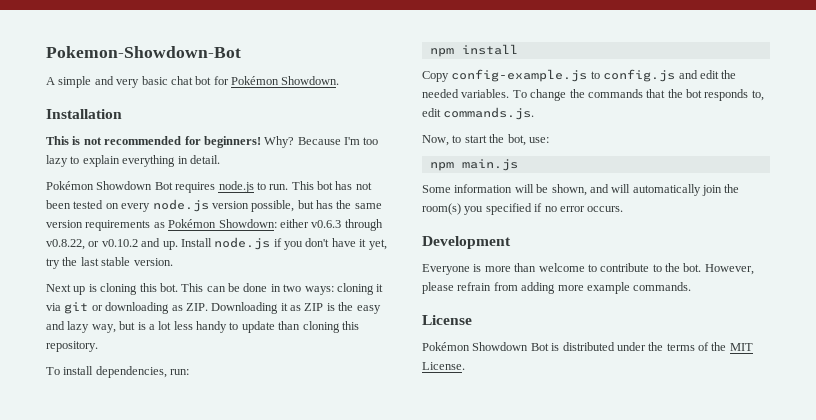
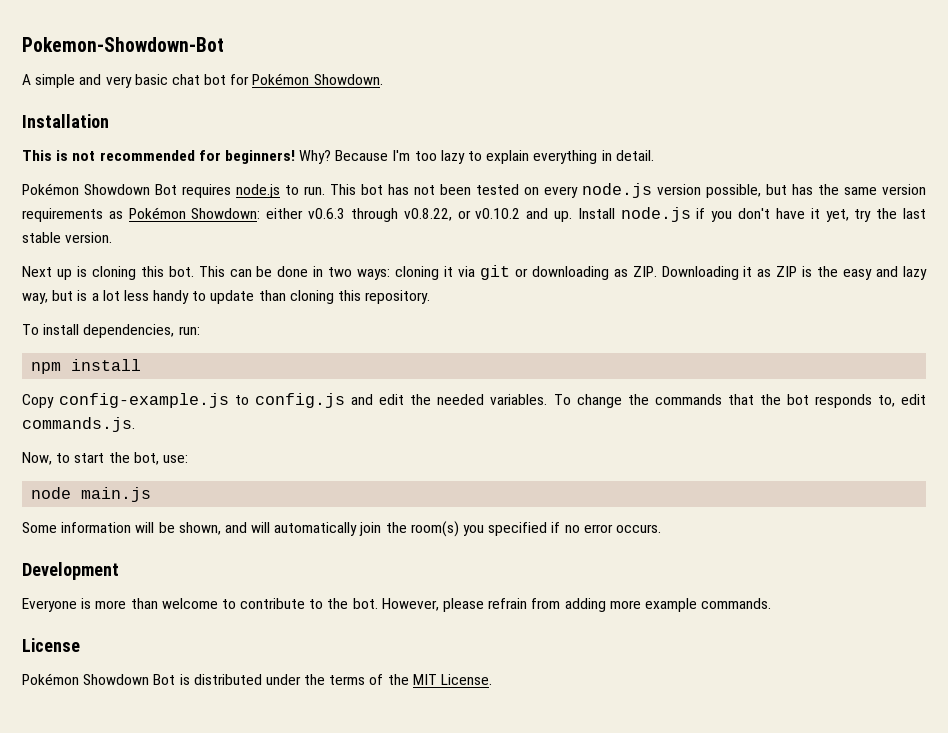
[429,162,454,171] npm -> [31,487,72,499] node

